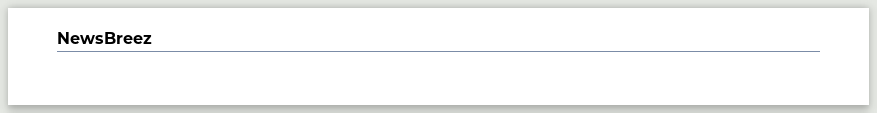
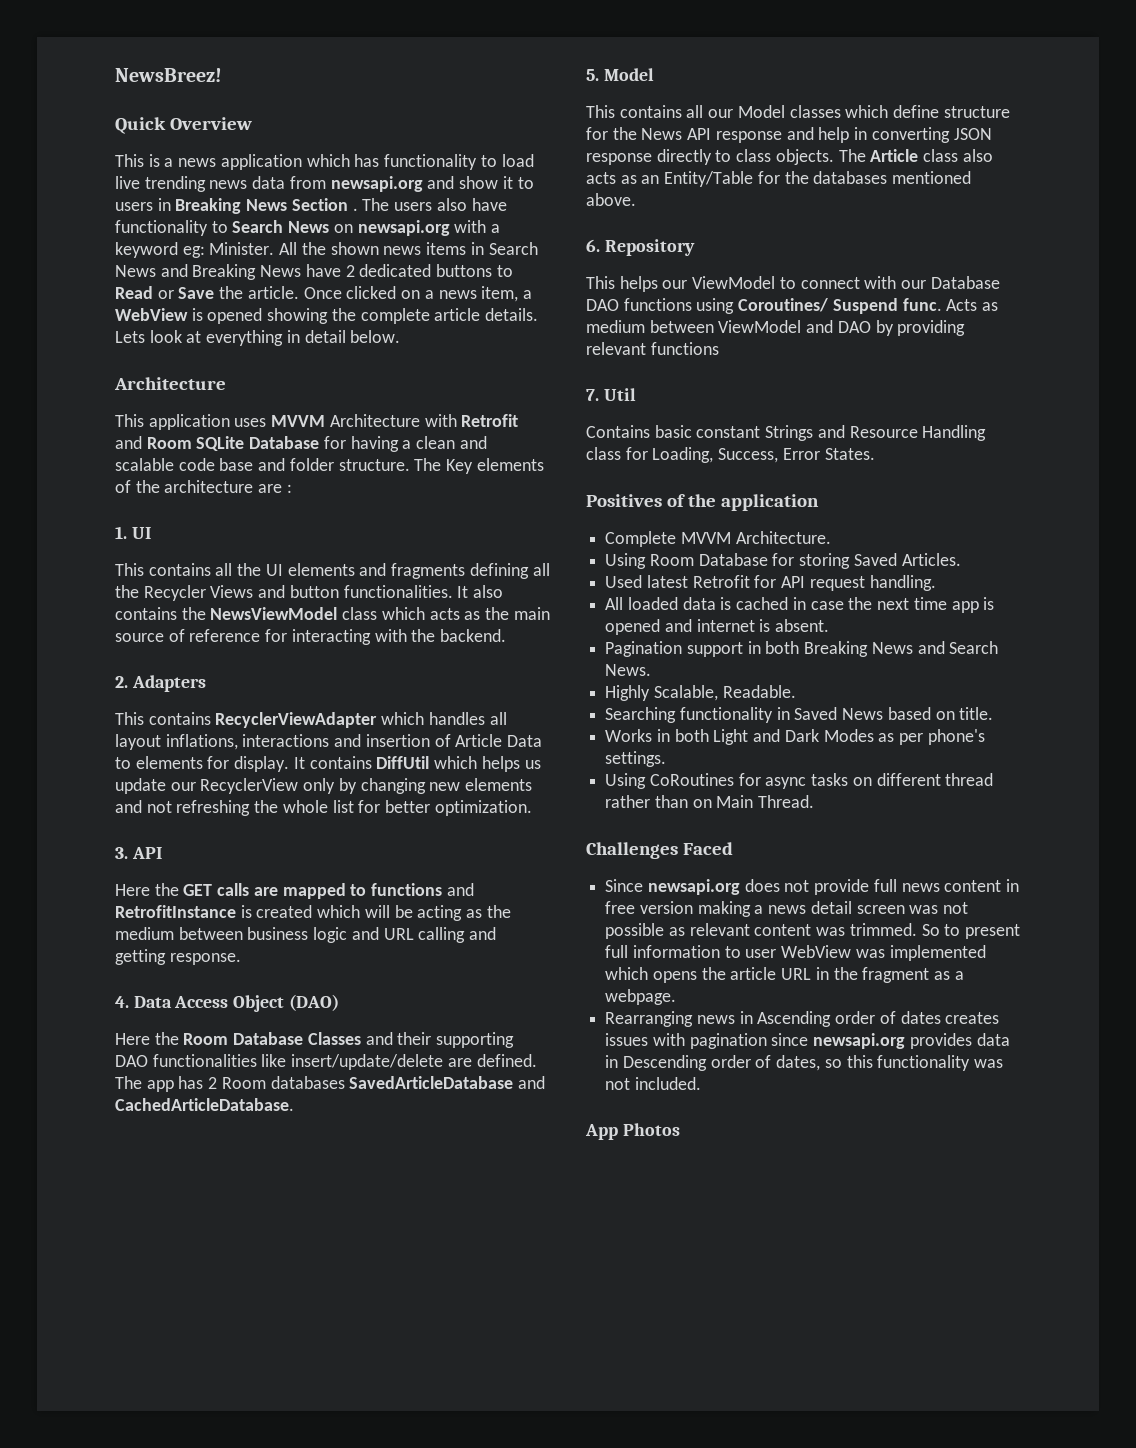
[57,32,152,44] NewsBreez -> [115,68,222,82] [115,117,252,134] [115,154,534,170] [115,176,534,192] [115,198,507,214] [115,220,501,236] [115,242,538,258] [115,264,513,280] [115,286,532,302] [115,308,539,324] [115,330,401,346] [114,377,226,390] [115,414,519,430] [115,436,487,452] [115,458,544,474] [115,480,292,493] [115,526,151,539] [115,563,550,579] [115,585,504,601] [115,607,550,620] [115,629,507,645] [115,675,206,692] [115,712,507,728] [115,734,543,750] [115,756,541,772] [115,778,533,794] [115,800,532,816] [115,847,162,859] [115,883,474,899] [115,905,511,921] [115,927,497,943] [115,949,241,965] [115,994,339,1012] [115,1032,515,1048] [115,1054,537,1070] [115,1076,546,1092] [115,1098,294,1111] [586,68,654,81] [586,105,1010,118] [586,127,992,143] [586,149,993,165] [586,171,972,187] [586,193,636,206] [586,239,695,256] [586,276,1000,292] [586,298,999,314] [586,320,966,336] [586,342,719,355] [586,388,636,401] [586,425,987,441] [586,447,875,463] [586,494,819,511] [605,531,831,547] [605,553,961,569] [605,575,936,591] [605,597,995,613] [605,619,830,635] [605,641,999,657] [605,664,652,676] [605,685,796,701] [605,707,994,723] [605,729,985,745] [605,751,667,767] [605,773,994,789] [605,795,815,808] [586,842,733,859] [605,879,1020,895] [605,901,969,917] [605,923,1021,939] [605,945,986,961] [605,967,964,983] [605,989,677,1005] [605,1011,1000,1027] [605,1033,1010,1049] [605,1055,1004,1071] [605,1077,701,1090] [585,1123,680,1140] NewsBreez! // Quick Overview // This is a news application which has functionality to load live trending news data from newsapi.org and show it to users in Breaking News Section . The users also have functionality to Search News on newsapi.org with a keyword eg: Minister. All the shown news items in Search News and Breaking News have 2 dedicated buttons to Read or Save the article. Once clicked on a news item, a WebView is opened showing the complete article details. Lets look at everything in detail below. // Architecture // This application uses MVVM Architecture with Retrofit and Room SQLite Database for having a clean and scalable code base and folder structure. The Key elements of the architecture are : // 1. UI // This contains all the UI elements and fragments defining all the Recycler Views and button functionalities. It also contains the NewsViewModel class which acts as the main source of reference for interacting with the backend. // 2. Adapters // This contains RecyclerViewAdapter which handles all layout inflations, interactions and insertion of Article Data to elements for display. It contains DiffUtil which helps us update our RecyclerView only by changing new elements and not refreshing the whole list for better optimization. // 3. API // Here the GET calls are mapped to functions and RetrofitInstance is created which will be acting as the medium between business logic and URL calling and getting response. // 4. Data Access Object (DAO) // Here the Room Database Classes and their supporting DAO functionalities like insert/update/delete are defined. The app has 2 Room databases SavedArticleDatabase and CachedArticleDatabase. // 5. Model // This contains all our Model classes which define structure for the News API response and help in converting JSON response directly to class objects. The Article class also acts as an Entity/Table for the databases mentioned above. // 6. Repository // This helps our ViewModel to connect with our Database DAO functions using Coroutines/ Suspend func. Acts as medium between ViewModel and DAO by providing relevant functions // 7. Util // Contains basic constant Strings and Resource Handling class for Loading, Success, Error States. // Positives of the application // Complete MVVM Architecture. // Using Room Database for storing Saved Articles. // Used latest Retrofit for API request handling. // All loaded data is cached in case the next time app is opened and internet is absent. // Pagination support in both Breaking News and Search News. // Highly Scalable, Readable. // Searching functionality in Saved News based on title. // Works in both Light and Dark Modes as per phone's settings. // Using CoRoutines for async tasks on different thread rather than on Main Thread. // Challenges Faced // Since newsapi.org does not provide full news content in free version making a news detail screen was not possible as relevant content was trimmed. So to present full information to user WebView was implemented which opens the article URL in the fragment as a webpage. // Rearranging news in Ascending order of dates creates issues with pagination since newsapi.org provides data in Descending order of dates, so this functionality was not included. // App Photos

